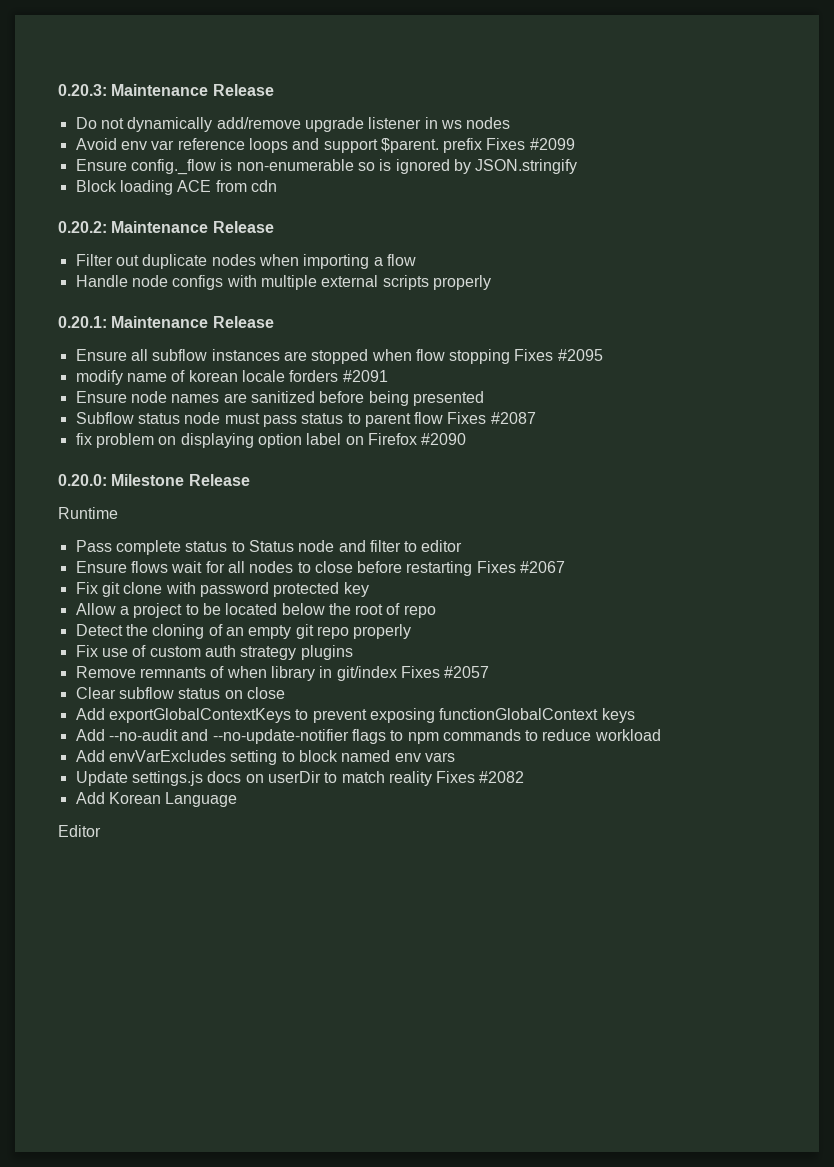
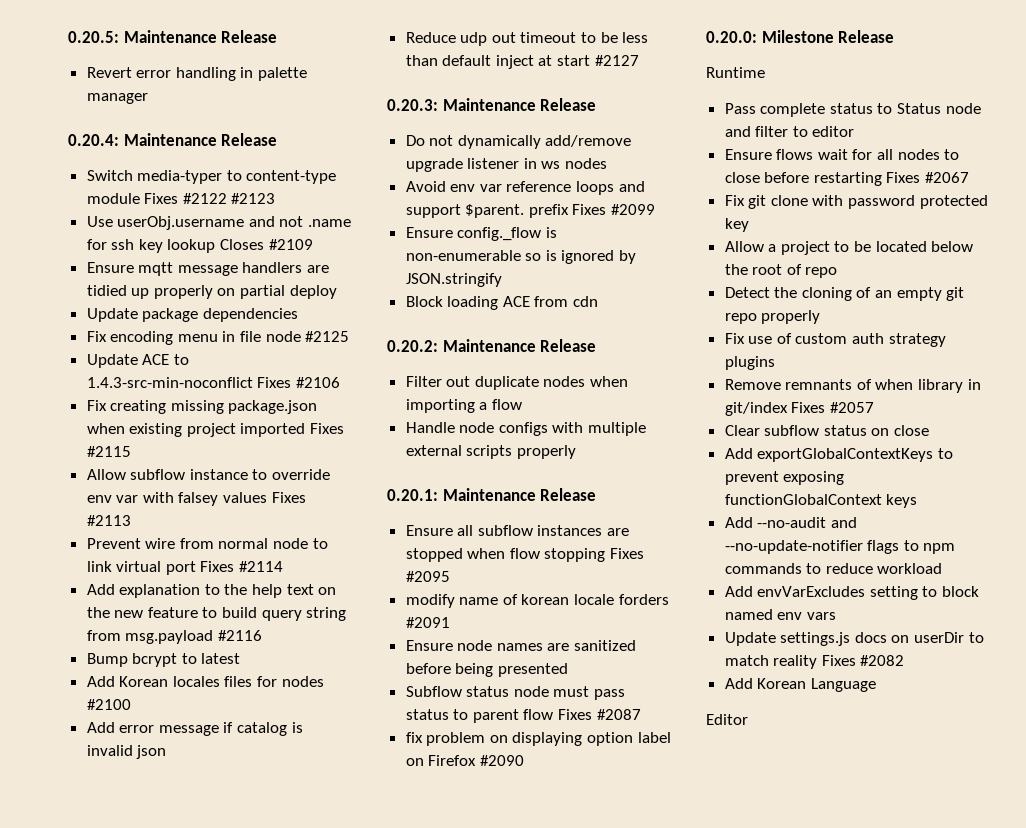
(58, 90) none -> [68,30,278,43] [86,67,308,81] [86,93,148,104] [68,133,278,146] [86,170,337,184] [86,193,276,204] [86,216,352,230] [86,239,313,253] [86,262,330,276] [86,285,337,299] [86,308,298,322] [86,331,350,345] [86,354,189,368] [86,377,340,388] [86,400,318,414] [86,423,345,437] [86,446,131,457] [86,469,331,480] [86,492,306,506] [86,515,131,526] [86,538,328,549] [86,561,284,575] [86,584,337,598] [86,607,347,621] [86,630,262,644] [86,653,241,667] [86,676,324,687] [86,699,131,710] [86,722,303,736] [86,745,167,759] [405,32,649,46] [405,55,639,69] 0.20.5: Maintenance Release // Revert error handling in palette manager // 0.20.4: Maintenance Release // Switch media-typer to content-type module Fixes #2122 #2123 // Use userObj.username and not .name for ssh key lookup Closes #2109 // Ensure mqtt message handlers are tidied up properly on partial deploy // Update package dependencies // Fix encoding menu in file node #2125 // Update ACE to 1.4.3-src-min-noconflict Fixes #2106 // Fix creating missing package.json when existing project imported Fixes #2115 // Allow subflow instance to override env var with falsey values Fixes #2113 // Prevent wire from normal node to link virtual port Fixes #2114 // Add explanation to the help text on the new feature to build query string from msg.payload #2116 // Bump bcrypt to latest // Add Korean locales files for nodes #2100 // Add error message if catalog is invalid json // Reduce udp out timeout to be less than default inject at start #2127 //

